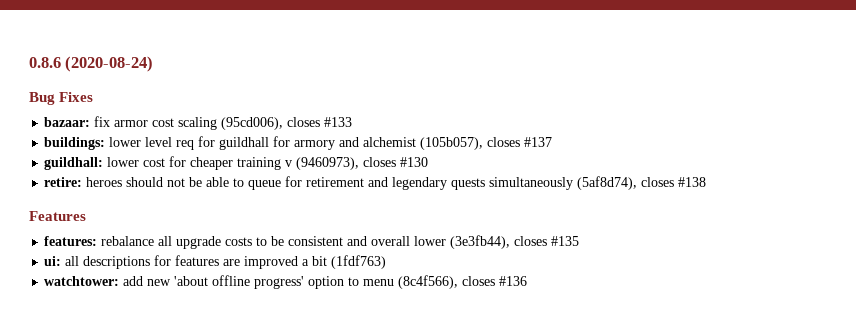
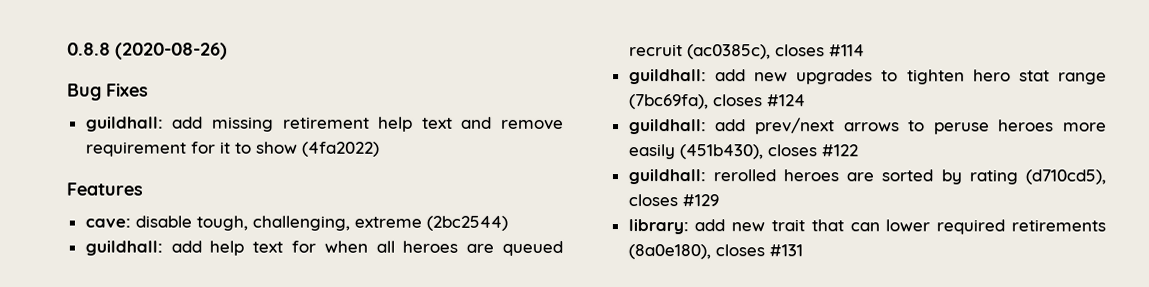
[29,56,154,72] 0.8.6 (2020-08-24) -> [67,42,228,60] 0.8.8 (2020-08-26)
[44,116,353,130] [44,136,553,150] [44,156,429,170] [44,176,707,190] [29,211,86,221] [44,235,580,249] [44,255,387,269] [44,275,528,289] bazaar: fix armor cost scaling (95cd006), closes #133 // buildings: lower level req for guildhall for armory and alchemist (105b057), closes #137 // guildhall: lower cost for cheaper training v (9460973), closes #130 // retire: heroes should not be able to queue for retirement and legendary quests simultaneously (5af8d74), closes #138 // Features // features: rebalance all upgrade costs to be consistent and overall lower (3e3fb44), closes #135 // ui: all descriptions for features are improved a bit (1fdf763) // watchtower: add new 'about offline progress' option to menu (8c4f566), closes #136 -> [85,116,564,132] [84,141,380,157] [66,182,143,196] [84,215,508,231] [84,240,563,256] [628,44,865,60] [628,69,1107,85] [628,94,806,110] [628,117,1107,135] [627,144,858,160] [627,169,1106,185] [627,194,719,207] [627,219,1106,235] [627,244,803,260] guildhall: add missing retirement help text and remove requirement for it to show (4fa2022) // Features // cave: disable tough, challenging, extreme (2bc2544) // guildhall: add help text for when all heroes are queued recruit (ac0385c), closes #114 // guildhall: add new upgrades to tighten hero stat range (7bc69fa), closes #124 // guildhall: add prev/next arrows to peruse heroes more easily (451b430), closes #122 // guildhall: rerolled heroes are sorted by rating (d710cd5), closes #129 // library: add new trait that can lower required retirements (8a0e180), closes #131

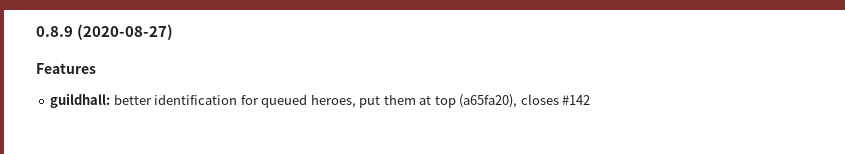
[67,42,228,60] [67,82,149,101] [85,116,564,132] [84,141,380,157] [66,182,143,196] [84,215,508,231] [84,240,563,256] [628,44,865,60] [628,69,1107,85] [628,94,806,110] [628,117,1107,135] [627,144,858,160] [627,169,1106,185] [627,194,719,207] [627,219,1106,235] [627,244,803,260] 0.8.8 (2020-08-26) // Bug Fixes // guildhall: add missing retirement help text and remove requirement for it to show (4fa2022) // Features // cave: disable tough, challenging, extreme (2bc2544) // guildhall: add help text for when all heroes are queued recruit (ac0385c), closes #114 // guildhall: add new upgrades to tighten hero stat range (7bc69fa), closes #124 // guildhall: add prev/next arrows to peruse heroes more easily (451b430), closes #122 // guildhall: rerolled heroes are sorted by rating (d710cd5), closes #129 // library: add new trait that can lower required retirements (8a0e180), closes #131 -> [36,24,174,40] [36,63,96,74] [50,93,591,108] 0.8.9 (2020-08-27) // Features // guildhall: better identification for queued heroes, put them at top (a65fa20), closes #142

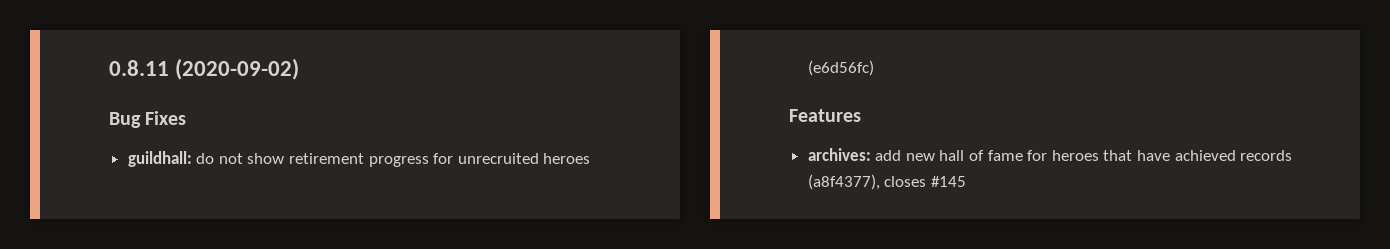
[36,24,174,40] [36,63,96,74] [50,93,591,108] 0.8.9 (2020-08-27) // Features // guildhall: better identification for queued heroes, put them at top (a65fa20), closes #142 -> [109,58,300,80] [109,111,187,128] [127,151,591,167] [807,60,874,76] [789,109,861,122] [807,148,1293,161] [807,174,966,190] 0.8.11 (2020-09-02) // Bug Fixes // guildhall: do not show retirement progress for unrecruited heroes (e6d56fc) // Features // archives: add new hall of fame for heroes that have achieved records (a8f4377), closes #145

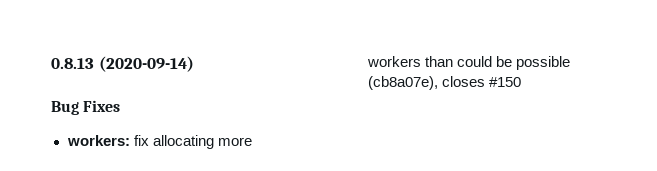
[109,58,300,80] 0.8.11 (2020-09-02) -> [51,56,194,72] 0.8.13 (2020-09-14)
[127,151,591,167] [807,60,874,76] [789,109,861,122] [807,148,1293,161] [807,174,966,190] guildhall: do not show retirement progress for unrecruited heroes (e6d56fc) // Features // archives: add new hall of fame for heroes that have achieved records (a8f4377), closes #145 -> [66,135,252,149] [366,56,570,70] [367,76,521,90] workers: fix allocating more workers than could be possible (cb8a07e), closes #150

